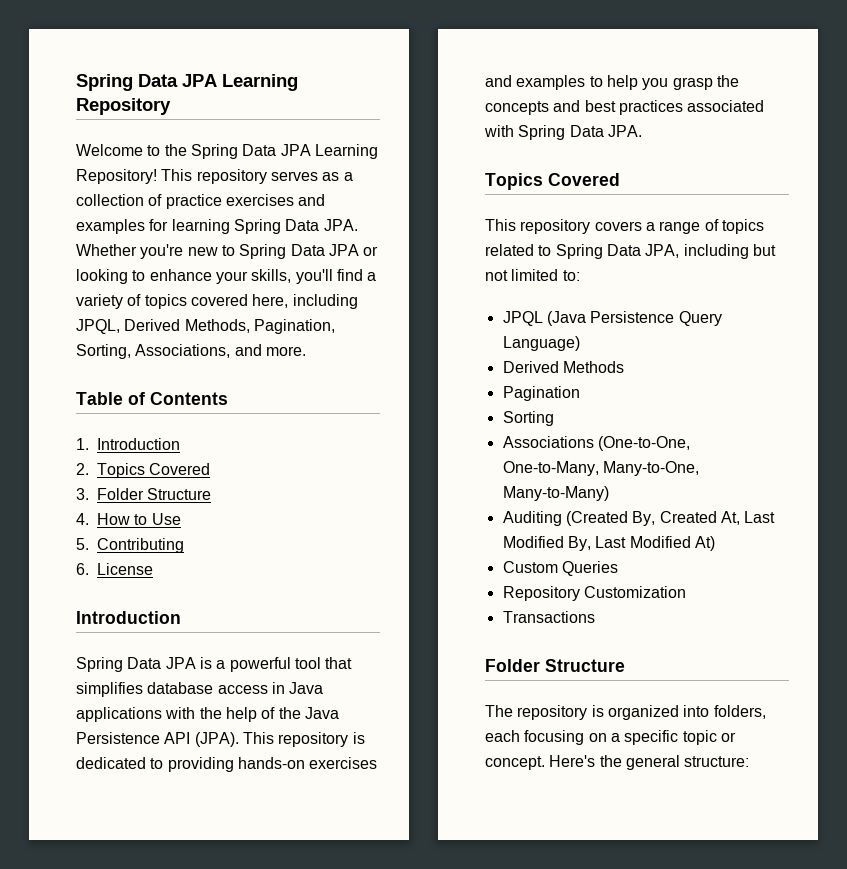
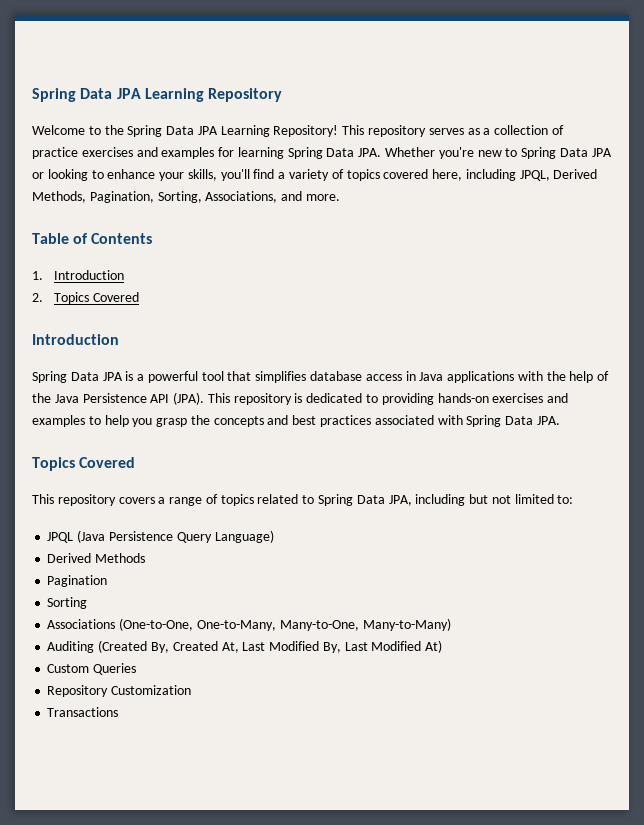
[76,488,212,500] [76,513,181,525] [76,538,184,553] [76,563,153,575] // 3. Folder Structure // 4. How to Use // 5. Contributing // 6. License -> (139, 297) none
[485,659,625,672] [485,705,766,720] [485,730,736,745] [485,755,750,770] // Folder Structure // The repository is organized into folders, each focusing on a specific topic or concept. Here's the general structure: -> (119, 712) none

